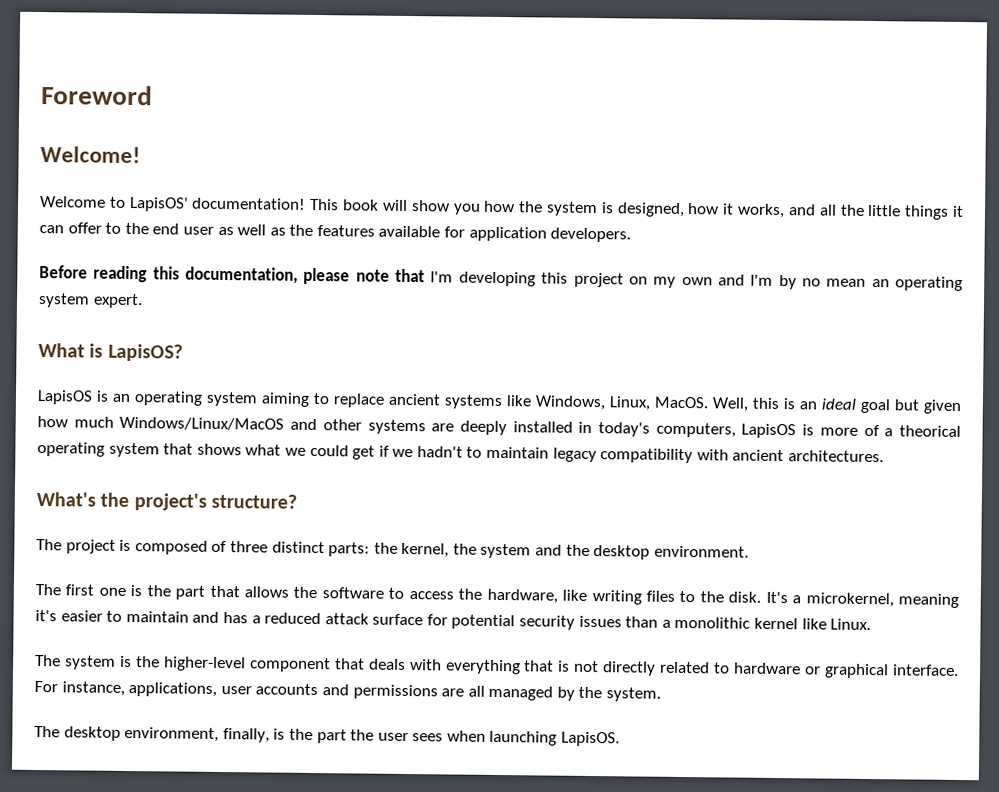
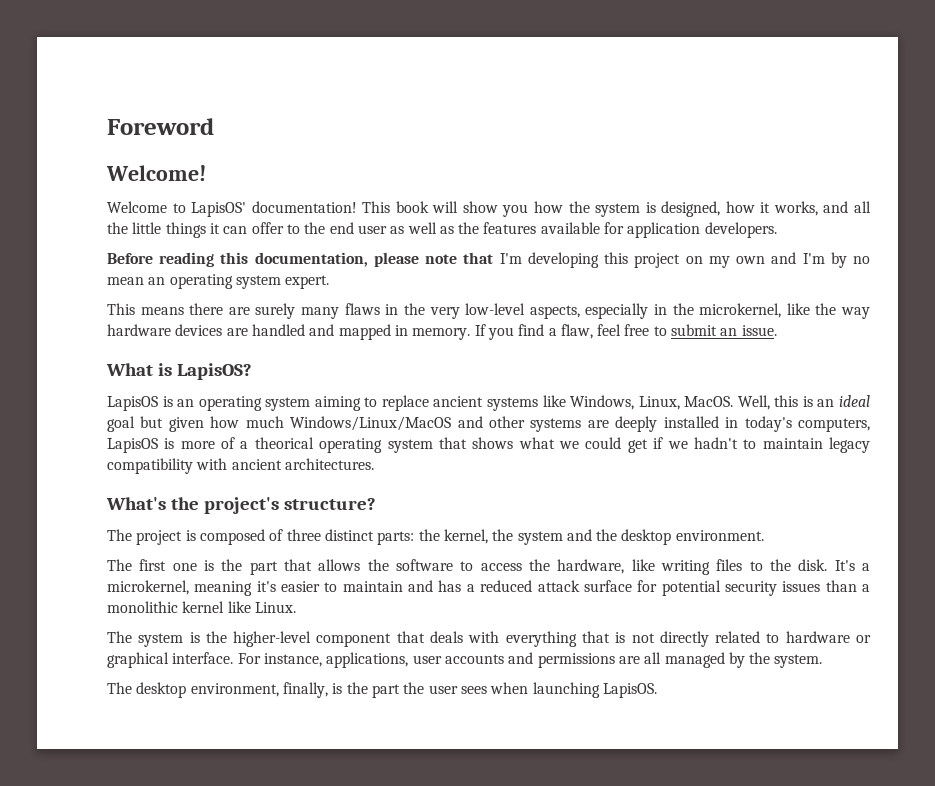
(143, 301) none -> [107,303,870,319] [107,324,777,340] // This means there are surely many flaws in the very low-level aspects, especially in the microkernel, like the way hardware devices are handled and mapped in memory. If you find a flaw, feel free to submit an issue.

